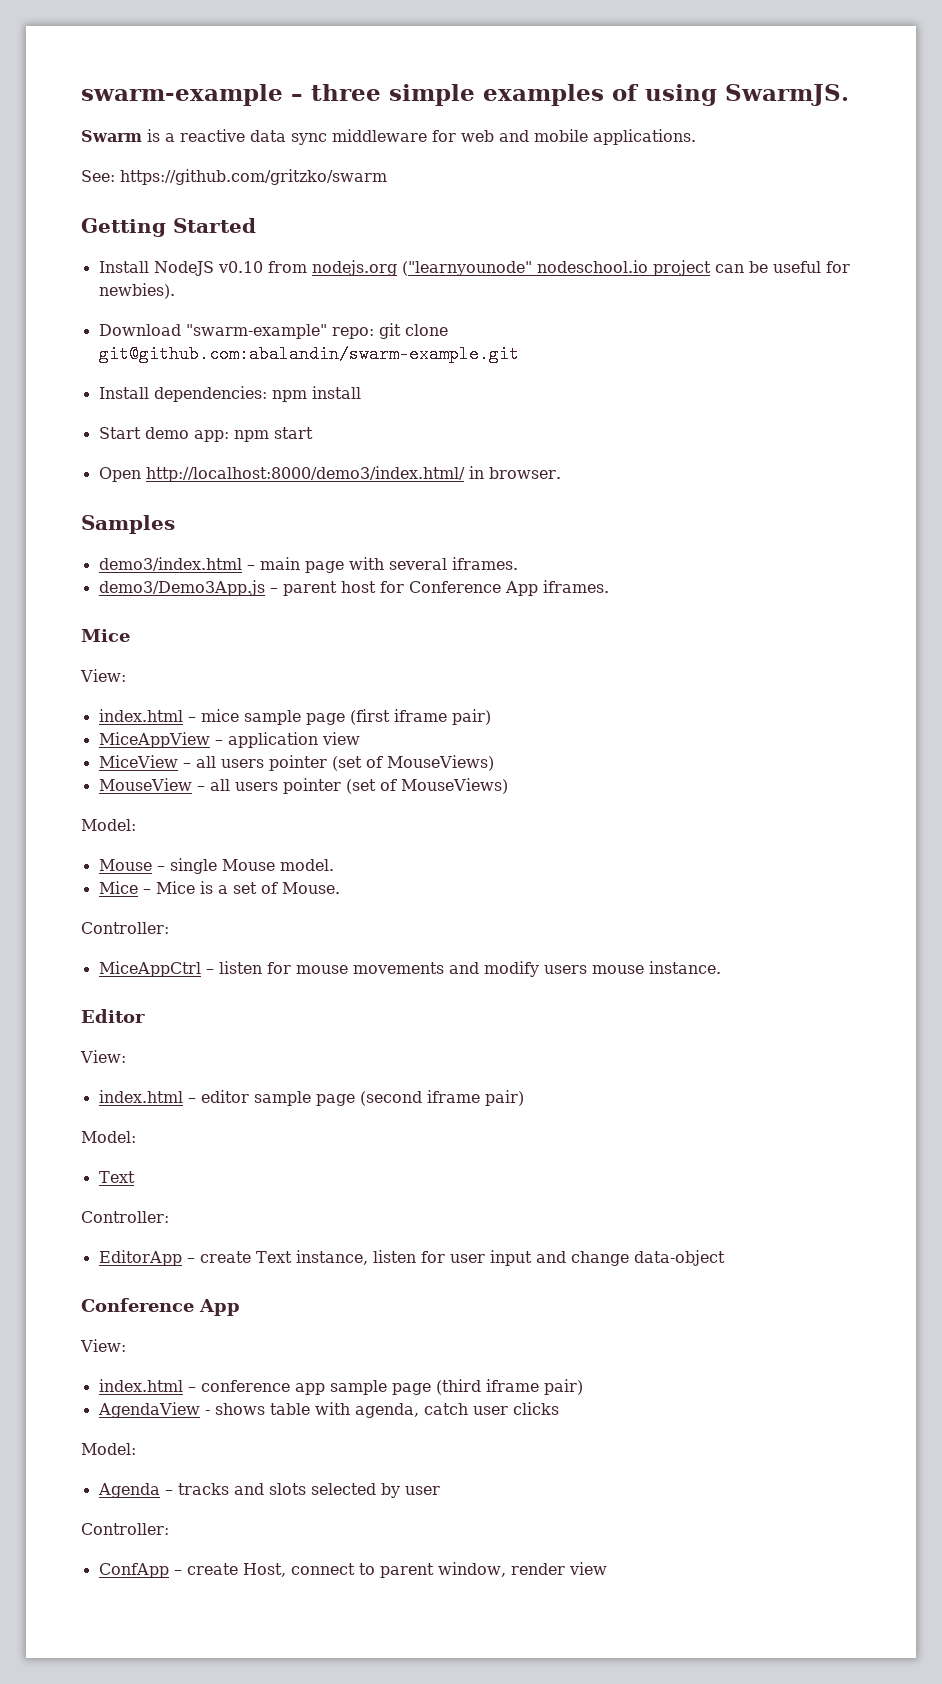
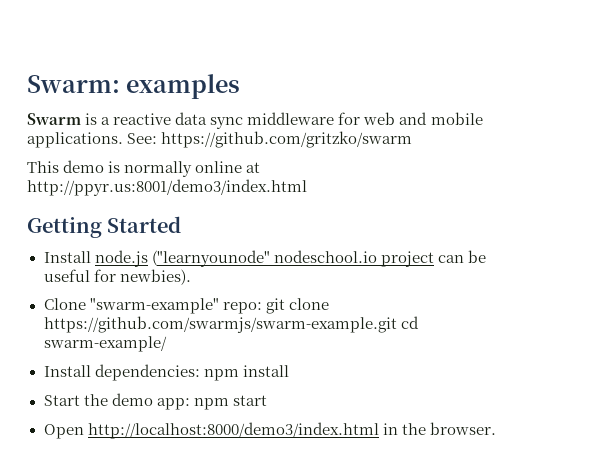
[81,84,849,106] swarm-example – three simple examples of using SwarmJS. -> [27,74,241,99] Swarm: examples
(696, 137) // -> (123, 140) none
(387, 177) none -> [27,160,261,177] [27,179,307,196] // This demo is normally online at http://ppyr.us:8001/demo3/index.html
[153,260,397,276] NodeJS v0.10 from nodejs.org -> [94,250,148,267] node.js
[98,324,181,336] Download -> [43,298,86,310] Clone
[98,345,519,363] git@github.com:abalandin/swarm-example.git -> [43,316,419,333] [43,336,167,352] https://github.com/swarmjs/swarm-example.git cd swarm-example/
(141, 433) none -> [83,394,108,406] the
[145,466,561,482] [81,515,175,534] [98,557,518,573] [98,580,609,596] [81,629,130,642] [80,669,126,682] [98,709,491,725] [98,732,360,748] [98,755,494,771] [98,778,508,794] [81,819,136,831] [98,858,334,874] [98,881,340,894] [81,922,169,934] [98,961,721,977] [81,1009,145,1023] [80,1050,126,1063] [98,1090,524,1106] [81,1131,136,1143] [98,1171,135,1183] [81,1211,169,1223] [98,1250,725,1266] [81,1298,240,1316] [80,1339,126,1352] [98,1379,583,1395] [97,1402,559,1418] [81,1443,136,1455] [97,1483,440,1498] [81,1523,169,1535] [98,1562,607,1578] http://localhost:8000/demo3/index.html/ in browser. // Samples // demo3/index.html – main page with several iframes. // demo3/Demo3App.js – parent host for Conference App iframes. // Mice // View: // index.html – mice sample page (first iframe pair) // MiceAppView – application view // MiceView – all users pointer (set of MouseViews) // MouseView – all users pointer (set of MouseViews) // Model: // Mouse – single Mouse model. // Mice – Mice is a set of Mouse. // Controller: // MiceAppCtrl – listen for mouse movements and modify users mouse instance. // Editor // View: // index.html – editor sample page (second iframe pair) // Model: // Text // Controller: // EditorApp – create Text instance, listen for user input and change data-object // Conference App // View: // index.html – conference app sample page (third iframe pair) // AgendaView - shows table with agenda, catch user clicks // Model: // Agenda – tracks and slots selected by user // Controller: // ConfApp – create Host, connect to parent window, render view -> [87,422,496,439] http://localhost:8000/demo3/index.html in the browser.

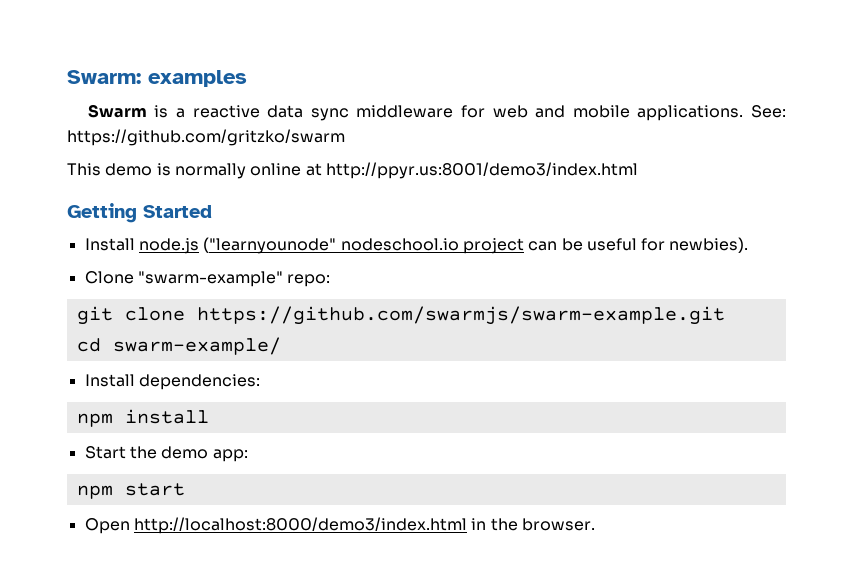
(262, 308) none -> (331, 280) //
(397, 324) none -> (725, 315) //
(200, 372) none -> (260, 382) //
(190, 404) none -> (248, 455) //

